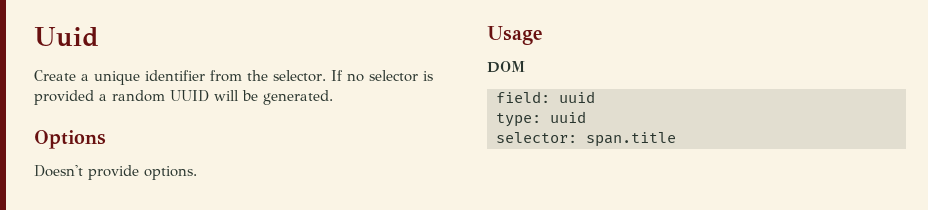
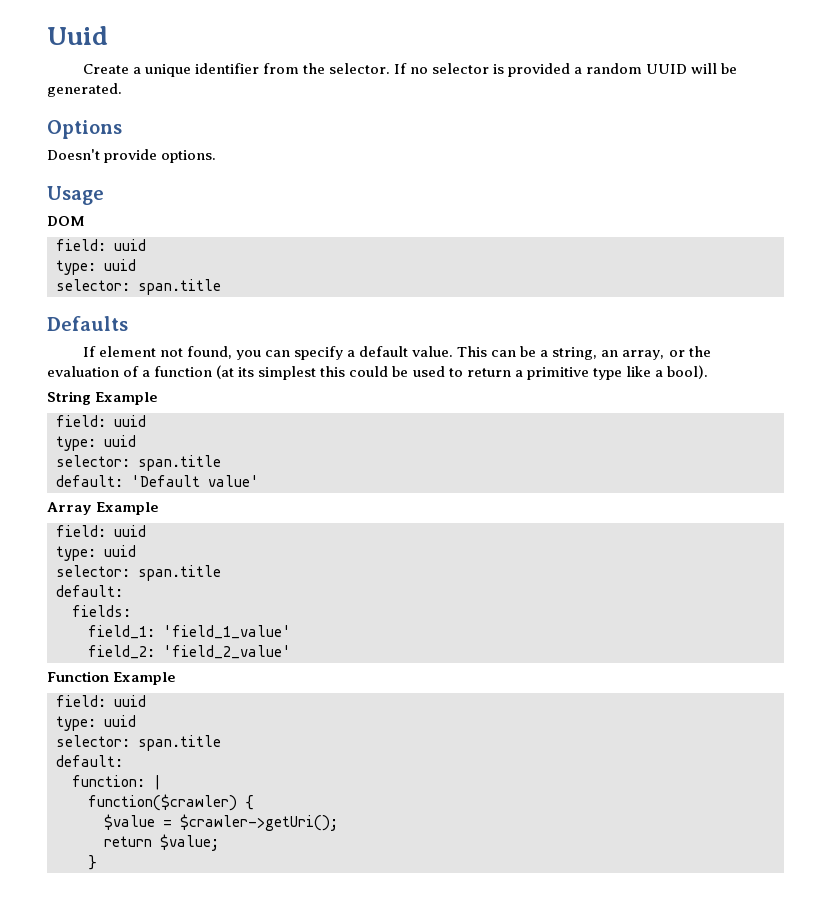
(676, 139) none -> [47,316,128,331] [82,346,711,360] [47,365,708,380] [47,391,159,405] [56,415,146,427] [56,435,136,451] [56,455,221,471] [56,475,259,487] [47,502,160,515] [56,525,146,537] [56,545,136,561] [56,565,221,581] [56,585,123,597] [72,605,131,617] [88,625,291,639] [88,645,291,659] [47,671,177,685] [56,695,146,707] [56,715,136,731] [56,735,221,751] [56,755,123,767] [72,775,162,790] [88,794,254,811] [104,814,338,831] [104,834,219,851] [88,855,97,870] // Defaults // If element not found, you can specify a default value. This can be a string, an array, or the evaluation of a function (at its simplest this could be used to return a primitive type like a bool). // String Example // field: uuid // type: uuid // selector: span.title // default: 'Default value' // Array Example // field: uuid // type: uuid // selector: span.title // default: // fields: // field_1: 'field_1_value' // field_2: 'field_2_value' // Function Example // field: uuid // type: uuid // selector: span.title // default: // function: | // function($crawler) { // $value = $crawler->getUri(); // return $value; // }

